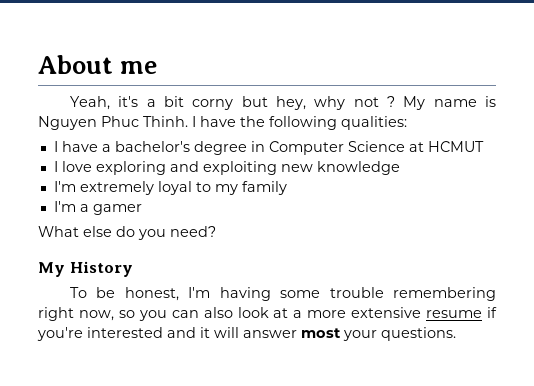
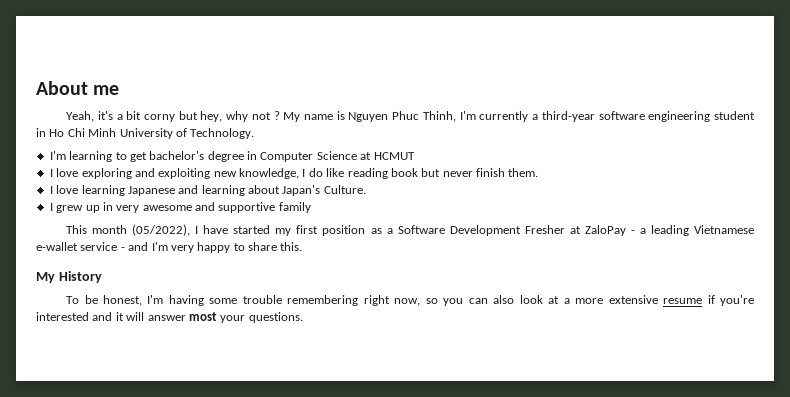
[143,116,407,130] [53,141,111,152] Thinh. I have the following qualities: // I have a -> [422,111,756,122] [36,128,255,139] [49,151,147,162] Thinh, I'm currently a third-year software engineering student in Ho Chi Minh University of Technology. // I'm learning to get
[316,161,400,175] [53,181,287,195] [53,201,142,215] [38,226,216,240] knowledge // I'm extremely loyal to my family // I'm a gamer // What else do you need? -> [239,168,539,179] [49,185,366,196] [49,202,311,213] [66,224,755,236] [36,242,303,253] knowledge, I do like reading book but never finish them. // I love learning Japanese and learning about Japan's Culture. // I grew up in very awesome and supportive family // This month (05/2022), I have started my first position as a Software Development Fresher at ZaloPay - a leading Vietnamese e-wallet service - and I'm very happy to share this.

